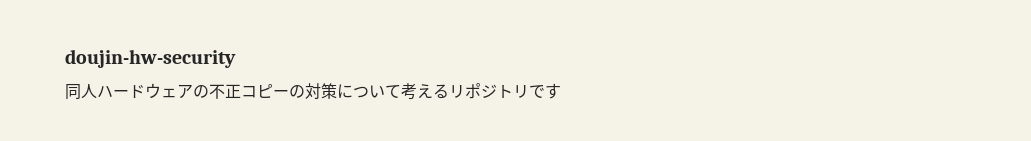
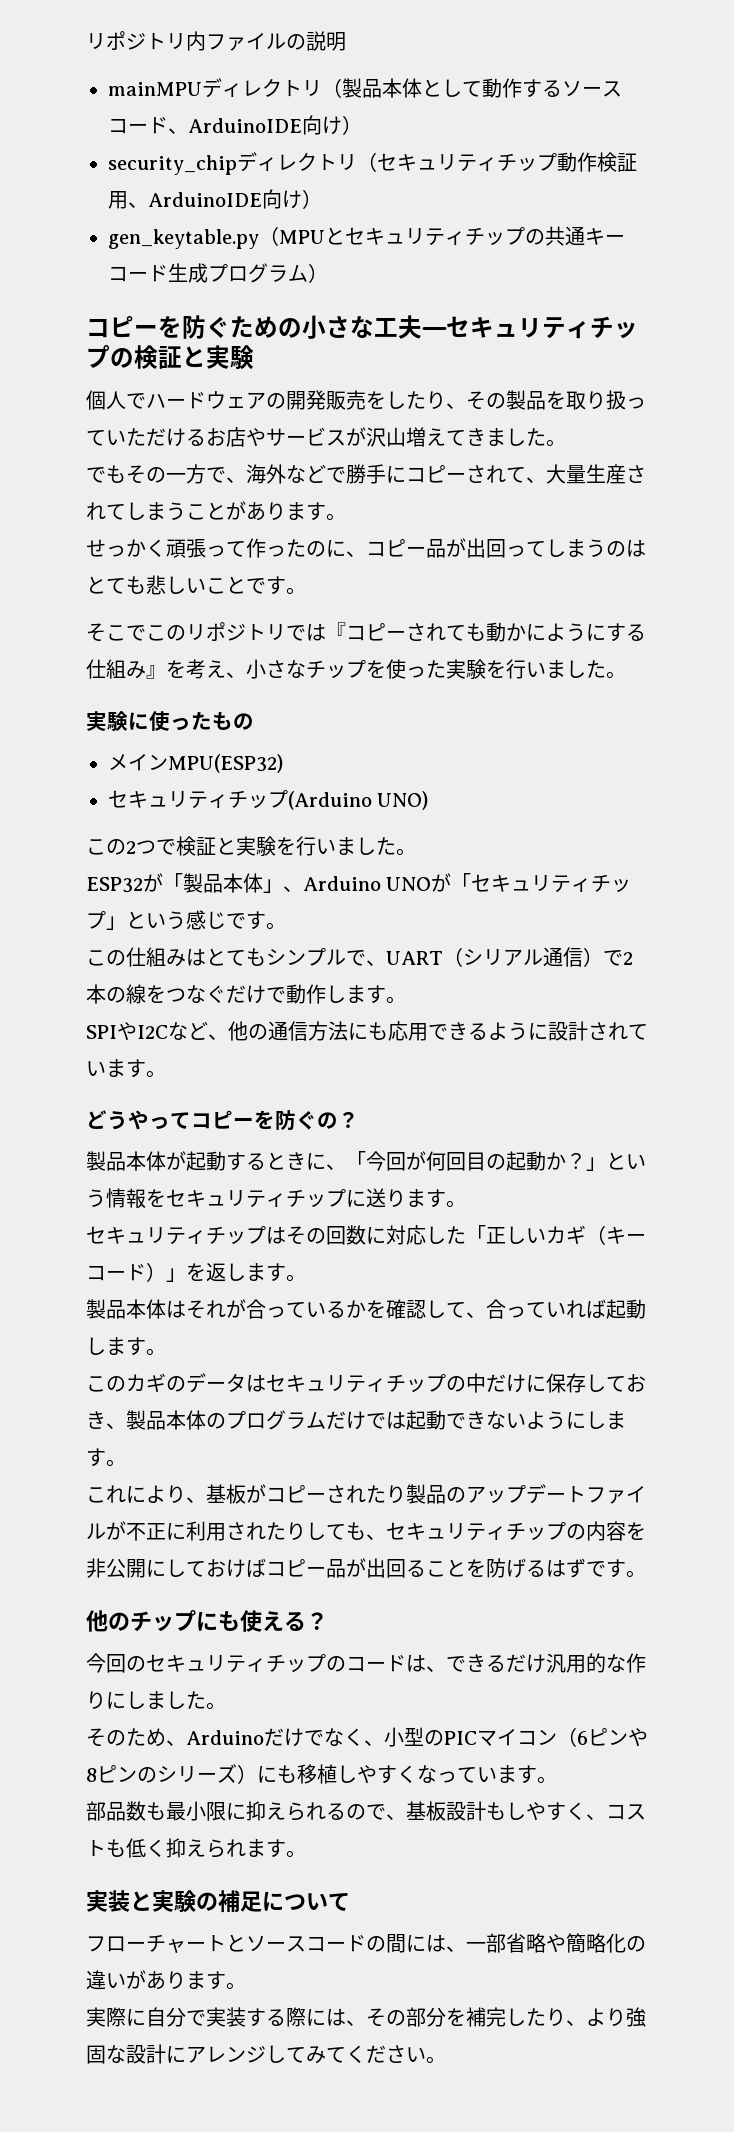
[65,49,236,68] [65,83,561,100] doujin-hw-security // 同人ハードウェアの不正コピーの対策について考えるリポジトリです -> [86,31,346,51] [108,78,622,98] [108,115,362,135] [108,152,637,175] [108,189,322,209] [108,226,625,249] [108,263,328,283] [86,315,638,339] [86,345,254,370] [86,390,646,410] [86,427,566,447] [86,464,646,484] [86,501,346,521] [86,538,646,558] [86,575,306,595] [86,622,646,642] [86,659,626,680] [86,711,254,731] [108,754,283,773] [108,790,429,810] [86,836,416,857] [86,873,632,893] [86,910,286,930] [86,947,633,967] [86,984,406,1004] [86,1021,648,1041] [86,1059,166,1078] [86,1110,359,1131] [86,1151,646,1171] [86,1188,466,1209] [86,1225,646,1245] [86,1262,306,1282] [86,1299,646,1319] [86,1337,166,1356] [86,1373,646,1393] [86,1410,626,1430] [86,1448,126,1467] [86,1484,646,1504] [86,1521,646,1541] [86,1558,646,1578] [86,1610,328,1632] [86,1653,646,1673] [86,1691,226,1710] [86,1727,648,1747] [86,1764,557,1784] [86,1801,646,1821] [86,1838,306,1858] [86,1890,350,1913] [86,1933,646,1953] [86,1970,246,1990] [86,2007,646,2027] [86,2044,446,2064] リポジトリ内ファイルの説明 // mainMPUディレクトリ（製品本体として動作するソースコード、ArduinoIDE向け） // security_chipディレクトリ（セキュリティチップ動作検証用、ArduinoIDE向け） // gen_keytable.py（MPUとセキュリティチップの共通キーコード生成プログラム） // コピーを防ぐための小さな工夫―セキュリティチップの検証と実験 // 個人でハードウェアの開発販売をしたり、その製品を取り扱っていただけるお店やサービスが沢山増えてきました。 // でもその一方で、海外などで勝手にコピーされて、大量生産されてしまうことがあります。 // せっかく頑張って作ったのに、コピー品が出回ってしまうのはとても悲しいことです。 // そこでこのリポジトリでは『コピーされても動かにようにする仕組み』を考え、小さなチップを使った実験を行いました。 // 実験に使ったもの // メインMPU(ESP32) // セキュリティチップ(Arduino UNO) // この2つで検証と実験を行いました。 // ESP32が「製品本体」、Arduino UNOが「セキュリティチップ」という感じです。 // この仕組みはとてもシンプルで、UART（シリアル通信）で2本の線をつなぐだけで動作します。 // SPIやI2Cなど、他の通信方法にも応用できるように設計されています。 // どうやってコピーを防ぐの？ // 製品本体が起動するときに、「今回が何回目の起動か？」という情報をセキュリティチップに送ります。 // セキュリティチップはその回数に対応した「正しいカギ（キーコード）」を返します。 // 製品本体はそれが合っているかを確認して、合っていれば起動します。 // このカギのデータはセキュリティチップの中だけに保存しておき、製品本体のプログラムだけでは起動できないようにします。 // これにより、基板がコピーされたり製品のアップデートファイルが不正に利用されたりしても、セキュリティチップの内容を非公開にしておけばコピー品が出回ることを防げるはずです。 // 他のチップにも使える？ // 今回のセキュリティチップのコードは、できるだけ汎用的な作りにしました。 // そのため、Arduinoだけでなく、小型のPICマイコン（6ピンや8ピンのシリーズ）にも移植しやすくなっています。 // 部品数も最小限に抑えられるので、基板設計もしやすく、コストも低く抑えられます。 // 実装と実験の補足について // フローチャートとソースコードの間には、一部省略や簡略化の違いがあります。 // 実際に自分で実装する際には、その部分を補完したり、より強固な設計にアレンジしてみてください。

